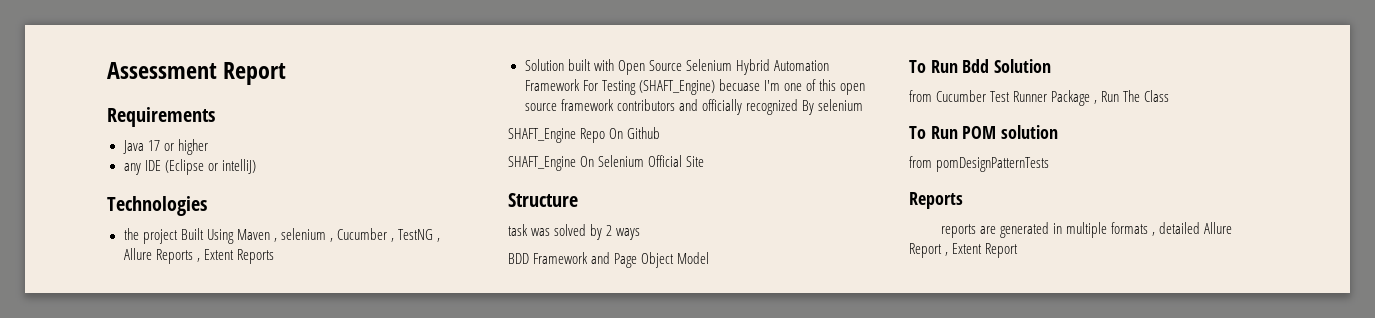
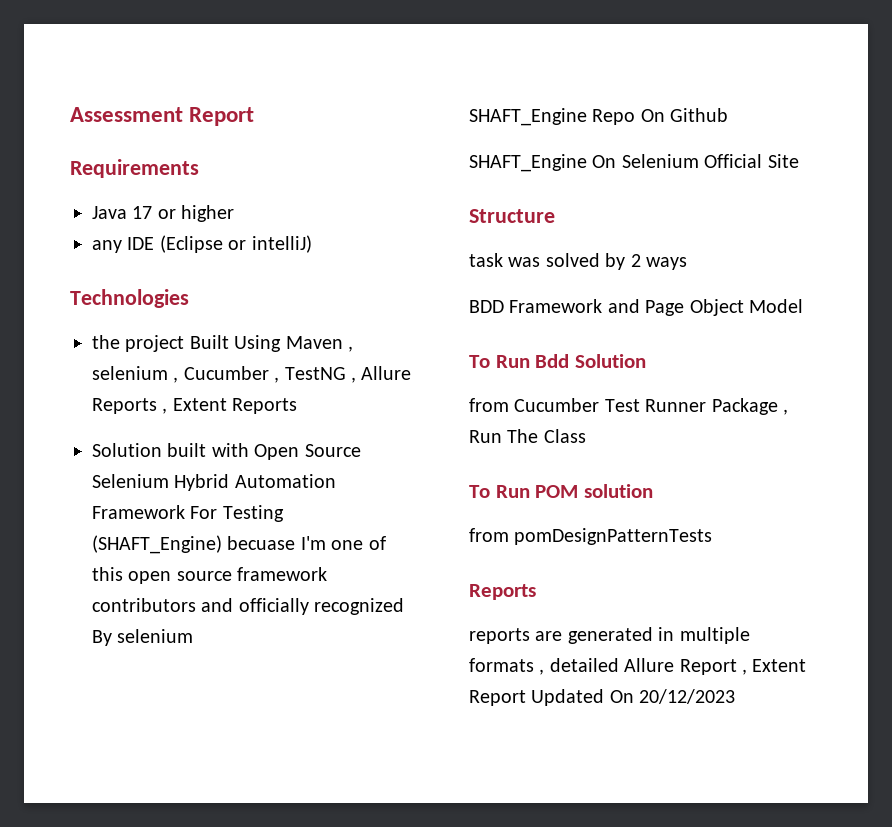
(1019, 250) none -> [531,689,736,706] Updated On 20/12/2023

